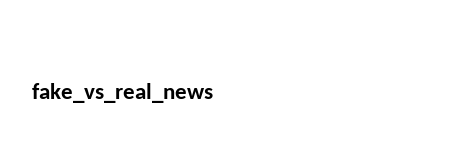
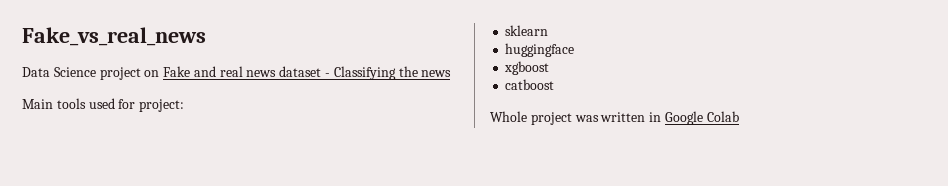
[32,83,213,103] fake_vs_real_news -> [22,27,206,46] [22,66,452,80] [22,98,185,112] [505,25,549,36] [505,43,575,57] [504,61,550,75] [505,79,555,90] [490,111,739,125] Fake_vs_real_news // Data Science project on Fake and real news dataset - Classifying the news // Main tools used for project: // sklearn // huggingface // xgboost // catboost // Whole project was written in Google Colab

